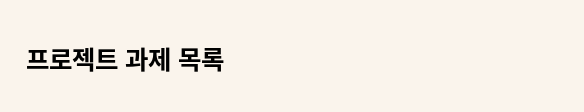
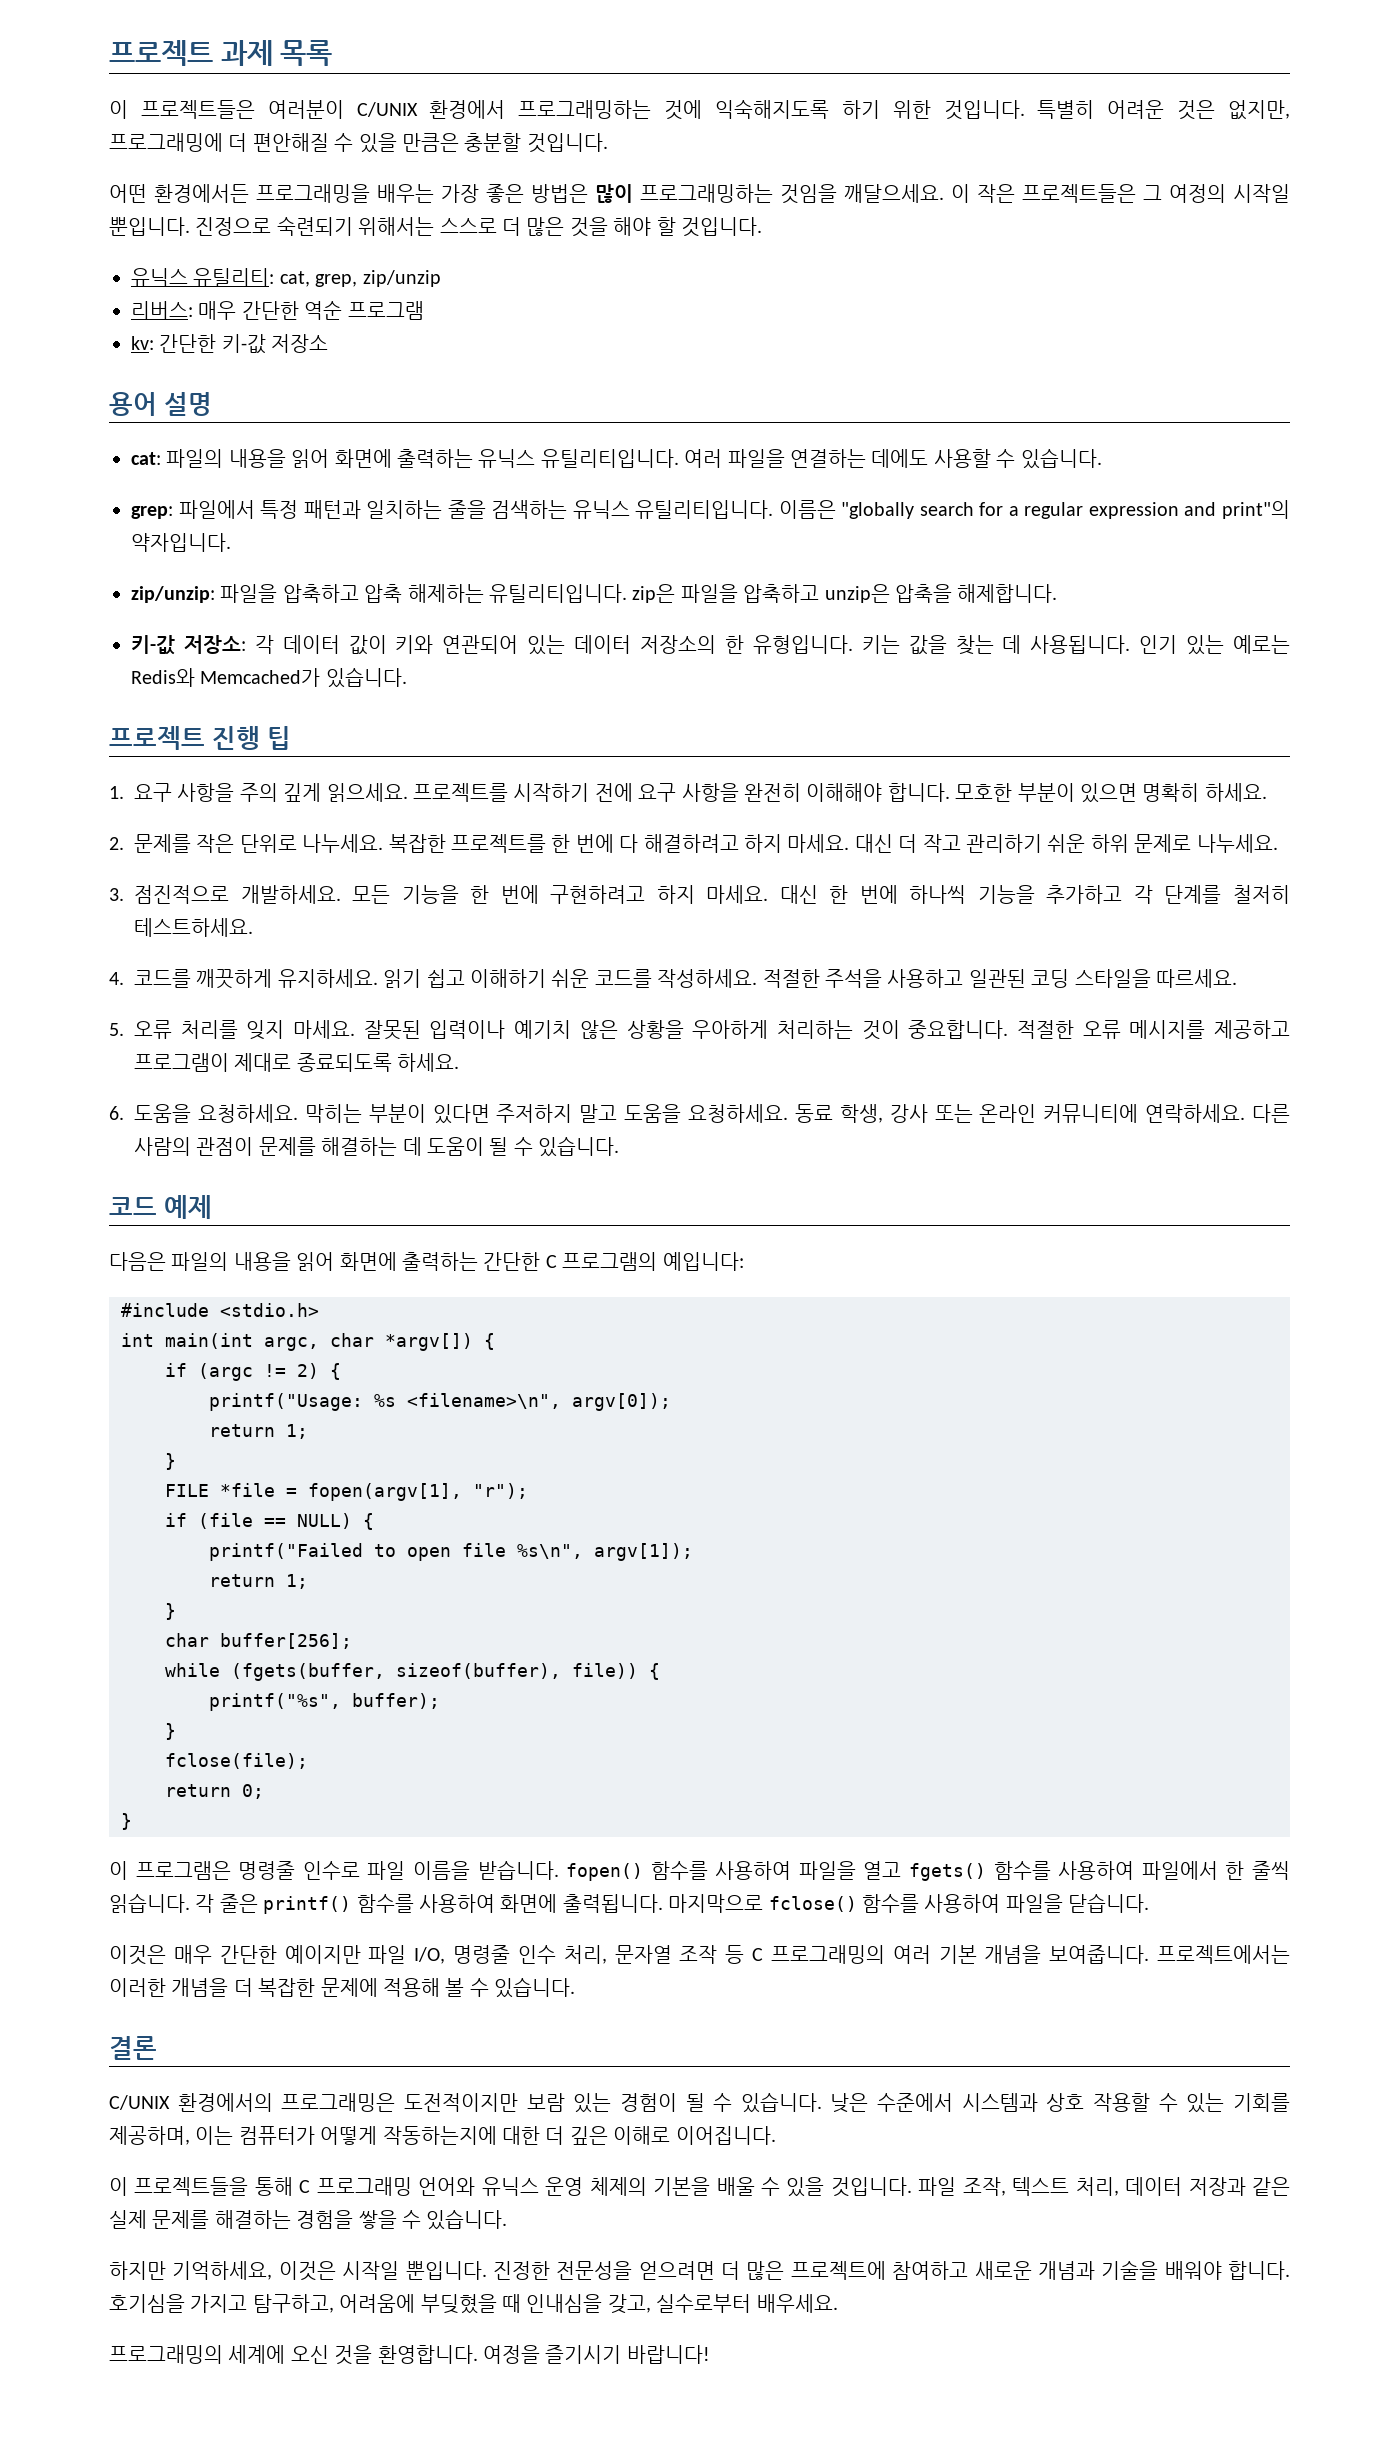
(224, 60) none -> [109,99,1291,120] [109,133,608,153] [109,184,1290,204] [109,216,762,237] [131,268,441,287] [131,300,424,320] [131,334,329,354] [109,392,212,416] [131,448,1102,469] [131,500,1290,519] [131,533,231,552] [131,584,1058,603] [131,635,1291,655] [131,667,407,688] [109,726,291,750] [109,783,1267,803] [109,834,1278,853] [109,885,1290,904] [134,918,253,937] [109,969,1237,989] [109,1020,1290,1040] [134,1053,460,1072] [109,1104,1290,1124] [134,1136,620,1157] [109,1195,212,1219] [109,1252,744,1271] [121,1303,319,1317] [121,1333,495,1351] [165,1363,341,1381] [209,1393,671,1411] [209,1424,308,1439] [165,1453,176,1470] [165,1483,528,1501] [165,1513,374,1530] [209,1543,693,1561] [209,1574,308,1589] [165,1603,176,1620] [165,1633,352,1649] [165,1663,660,1681] [209,1693,440,1711] [165,1723,176,1740] [165,1753,308,1769] [165,1784,264,1799] [121,1813,132,1830] [109,1860,1290,1881] [109,1893,1150,1914] [109,1945,1291,1965] [109,1977,576,1998] [109,2036,157,2060] [109,2092,1290,2113] [109,2126,776,2145] [109,2177,1291,2197] [109,2209,508,2230] [109,2260,1290,2281] [109,2294,838,2314] [109,2345,710,2365] // 이 프로젝트들은 여러분이 C/UNIX 환경에서 프로그래밍하는 것에 익숙해지도록 하기 위한 것입니다. 특별히 어려운 것은 없지만, 프로그래밍에 더 편안해질 수 있을 만큼은 충분할 것입니다. // 어떤 환경에서든 프로그래밍을 배우는 가장 좋은 방법은 많이 프로그래밍하는 것임을 깨달으세요. 이 작은 프로젝트들은 그 여정의 시작일 뿐입니다. 진정으로 숙련되기 위해서는 스스로 더 많은 것을 해야 할 것입니다. // 유닉스 유틸리티: cat, grep, zip/unzip // 리버스: 매우 간단한 역순 프로그램 // kv: 간단한 키-값 저장소 // 용어 설명 // cat: 파일의 내용을 읽어 화면에 출력하는 유닉스 유틸리티입니다. 여러 파일을 연결하는 데에도 사용할 수 있습니다. // grep: 파일에서 특정 패턴과 일치하는 줄을 검색하는 유닉스 유틸리티입니다. 이름은 "globally search for a regular expression and print"의 약자입니다. // zip/unzip: 파일을 압축하고 압축 해제하는 유틸리티입니다. zip은 파일을 압축하고 unzip은 압축을 해제합니다. // 키-값 저장소: 각 데이터 값이 키와 연관되어 있는 데이터 저장소의 한 유형입니다. 키는 값을 찾는 데 사용됩니다. 인기 있는 예로는 Redis와 Memcached가 있습니다. // 프로젝트 진행 팁 // 1. 요구 사항을 주의 깊게 읽으세요. 프로젝트를 시작하기 전에 요구 사항을 완전히 이해해야 합니다. 모호한 부분이 있으면 명확히 하세요. // 2. 문제를 작은 단위로 나누세요. 복잡한 프로젝트를 한 번에 다 해결하려고 하지 마세요. 대신 더 작고 관리하기 쉬운 하위 문제로 나누세요. // 3. 점진적으로 개발하세요. 모든 기능을 한 번에 구현하려고 하지 마세요. 대신 한 번에 하나씩 기능을 추가하고 각 단계를 철저히 테스트하세요. // 4. 코드를 깨끗하게 유지하세요. 읽기 쉽고 이해하기 쉬운 코드를 작성하세요. 적절한 주석을 사용하고 일관된 코딩 스타일을 따르세요. // 5. 오류 처리를 잊지 마세요. 잘못된 입력이나 예기치 않은 상황을 우아하게 처리하는 것이 중요합니다. 적절한 오류 메시지를 제공하고 프로그램이 제대로 종료되도록 하세요. // 6. 도움을 요청하세요. 막히는 부분이 있다면 주저하지 말고 도움을 요청하세요. 동료 학생, 강사 또는 온라인 커뮤니티에 연락하세요. 다른 사람의 관점이 문제를 해결하는 데 도움이 될 수 있습니다. // 코드 예제 // 다음은 파일의 내용을 읽어 화면에 출력하는 간단한 C 프로그램의 예입니다: // #include <stdio.h> // int main(int argc, char *argv[]) { // if (argc != 2) { // printf("Usage: %s <filename>\n", argv[0]); // return 1; // } // FILE *file = fopen(argv[1], "r"); // if (file == NULL) { // printf("Failed to open file %s\n", argv[1]); // return 1; // } // char buffer[256]; // while (fgets(buffer, sizeof(buffer), file)) { // printf("%s", buffer); // } // fclose(file); // return 0; // } // 이 프로그램은 명령줄 인수로 파일 이름을 받습니다. fopen() 함수를 사용하여 파일을 열고 fgets() 함수를 사용하여 파일에서 한 줄씩 읽습니다. 각 줄은 printf() 함수를 사용하여 화면에 출력됩니다. 마지막으로 fclose() 함수를 사용하여 파일을 닫습니다. // 이것은 매우 간단한 예이지만 파일 I/O, 명령줄 인수 처리, 문자열 조작 등 C 프로그래밍의 여러 기본 개념을 보여줍니다. 프로젝트에서는 이러한 개념을 더 복잡한 문제에 적용해 볼 수 있습니다. // 결론 // C/UNIX 환경에서의 프로그래밍은 도전적이지만 보람 있는 경험이 될 수 있습니다. 낮은 수준에서 시스템과 상호 작용할 수 있는 기회를 제공하며, 이는 컴퓨터가 어떻게 작동하는지에 대한 더 깊은 이해로 이어집니다. // 이 프로젝트들을 통해 C 프로그래밍 언어와 유닉스 운영 체제의 기본을 배울 수 있을 것입니다. 파일 조작, 텍스트 처리, 데이터 저장과 같은 실제 문제를 해결하는 경험을 쌓을 수 있습니다. // 하지만 기억하세요, 이것은 시작일 뿐입니다. 진정한 전문성을 얻으려면 더 많은 프로젝트에 참여하고 새로운 개념과 기술을 배워야 합니다. 호기심을 가지고 탐구하고, 어려움에 부딪혔을 때 인내심을 갖고, 실수로부터 배우세요. // 프로그래밍의 세계에 오신 것을 환영합니다. 여정을 즐기시기 바랍니다!

